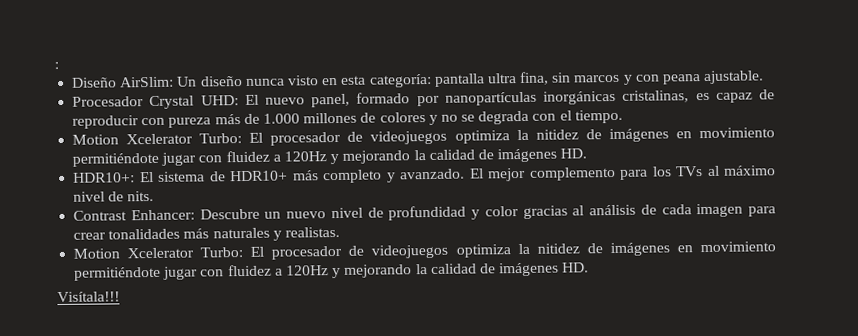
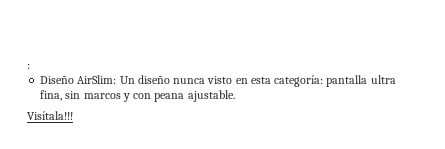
[72,89,775,110] [72,109,623,129] [72,127,775,146] [72,148,588,167] [73,165,777,184] [73,190,155,202] [73,203,777,221] [73,226,340,241] [73,241,776,260] [74,262,590,281] // Procesador Crystal UHD: El nuevo panel, formado por nanopartículas inorgánicas cristalinas, es capaz de reproducir con pureza más de 1.000 millones de colores y no se degrada con el tiempo. // Motion Xcelerator Turbo: El procesador de videojuegos optimiza la nitidez de imágenes en movimiento permitiéndote jugar con fluidez a 120Hz y mejorando la calidad de imágenes HD. // HDR10+: El sistema de HDR10+ más completo y avanzado. El mejor complemento para los TVs al máximo nivel de nits. // Contrast Enhancer: Descubre un nuevo nivel de profundidad y color gracias al análisis de cada imagen para crear tonalidades más naturales y realistas. // Motion Xcelerator Turbo: El procesador de videojuegos optimiza la nitidez de imágenes en movimiento permitiéndote jugar con fluidez a 120Hz y mejorando la calidad de imágenes HD. -> (235, 96) none

